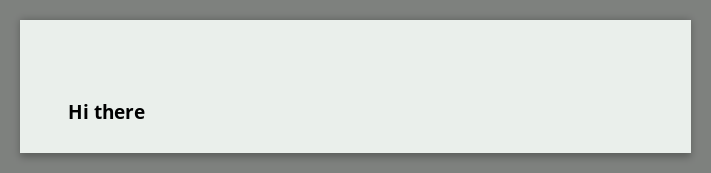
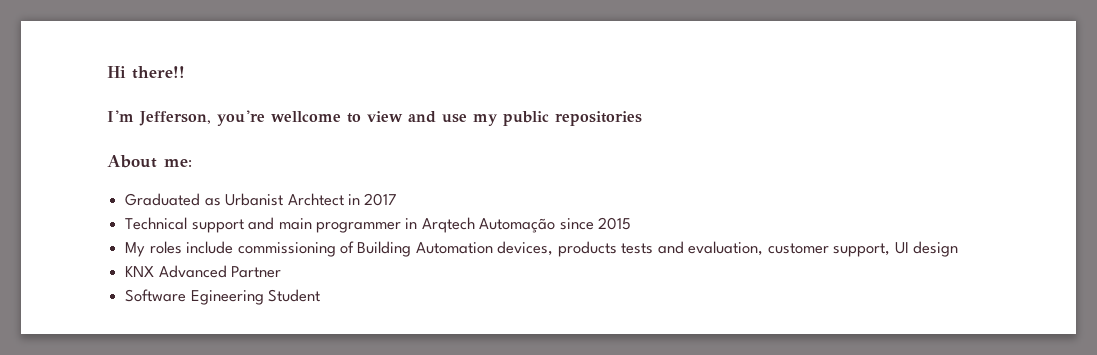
[94,104,145,119] there -> [132,66,185,79] [107,110,642,126] [107,155,192,168] [125,193,398,206] [125,217,632,233] [125,241,958,257] [125,265,282,278] [125,289,321,305] there!! // I'm Jefferson, you're wellcome to view and use my public repositories // About me: // Graduated as Urbanist Archtect in 2017 // Technical support and main programmer in Arqtech Automação since 2015 // My roles include commissioning of Building Automation devices, products tests and evaluation, customer support, UI design // KNX Advanced Partner // Software Egineering Student

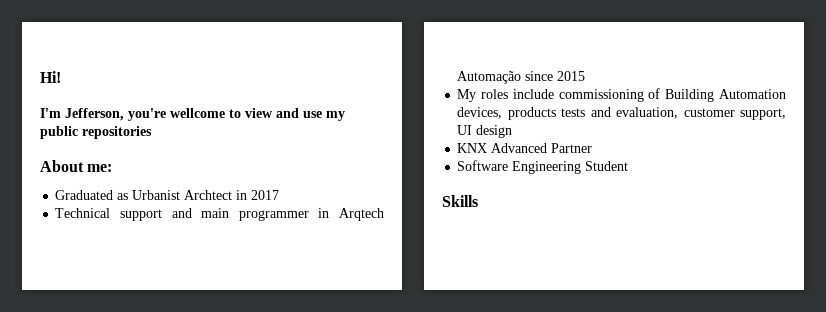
[107,66,185,79] Hi there!! -> [40,71,61,83] Hi!
[190,290,264,305] Egineering -> [512,161,582,174] Engineering
(321, 295) none -> [442,195,478,207] // Skills

